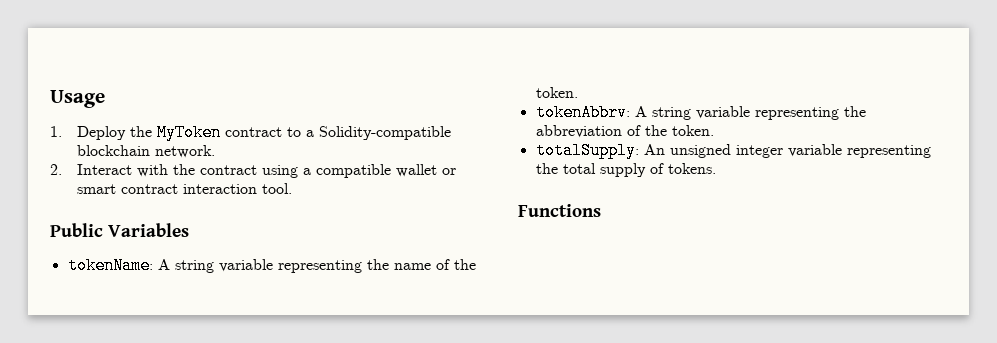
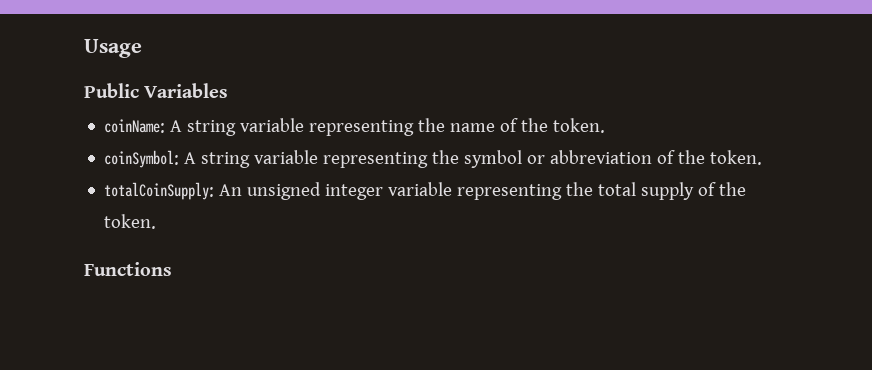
[50,124,451,141] [76,145,215,158] [50,164,456,178] [76,183,292,194] // 1. Deploy the MyToken contract to a Solidity-compatible blockchain network. // 2. Interact with the contract using a compatible wallet or smart contract interaction tool. -> (142, 48) none
[67,257,153,274] tokenName: -> [104,119,166,133] coinName:
[535,104,866,121] tokenAbbrv: A string variable representing the -> [104,150,546,168] coinSymbol: A string variable representing the symbol or
[535,142,639,159] totalSupply: -> [104,182,215,200] totalCoinSupply:
[667,163,716,174] tokens. -> [719,182,747,196] [104,214,157,229] the token.

